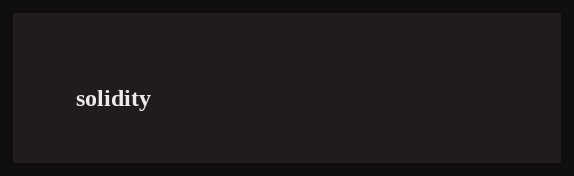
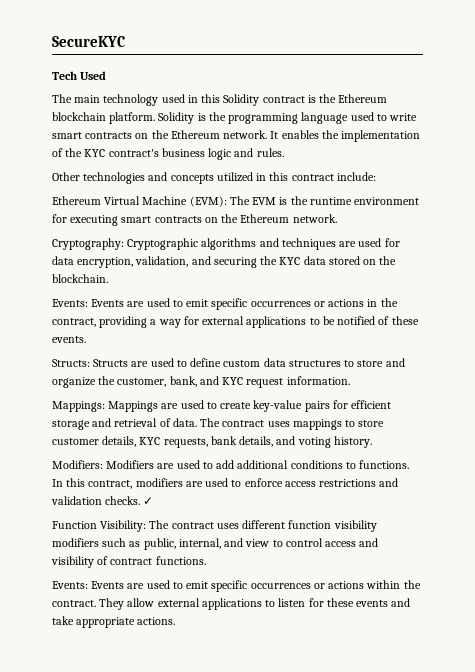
[76,90,151,111] solidity -> [52,36,125,47] [52,71,107,80] [52,94,388,106] [52,112,418,124] [52,130,421,142] [52,148,284,160] [52,172,376,184] [52,196,420,207] [52,214,337,226] [52,238,400,250] [52,256,397,268] [52,274,108,283] [52,298,398,310] [52,316,419,328] [52,336,86,343] [52,358,405,367] [52,376,350,388] [52,400,392,412] [52,418,385,430] [52,436,372,448] [52,460,410,469] [52,478,399,489] [51,496,154,505] [52,520,377,532] [52,538,379,550] [51,556,206,568] [52,580,421,592] [52,598,411,610] [52,616,176,628] SecureKYC // Tech Used // The main technology used in this Solidity contract is the Ethereum blockchain platform. Solidity is the programming language used to write smart contracts on the Ethereum network. It enables the implementation of the KYC contract's business logic and rules. // Other technologies and concepts utilized in this contract include: // Ethereum Virtual Machine (EVM): The EVM is the runtime environment for executing smart contracts on the Ethereum network. // Cryptography: Cryptographic algorithms and techniques are used for data encryption, validation, and securing the KYC data stored on the blockchain. // Events: Events are used to emit specific occurrences or actions in the contract, providing a way for external applications to be notified of these events. // Structs: Structs are used to define custom data structures to store and organize the customer, bank, and KYC request information. // Mappings: Mappings are used to create key-value pairs for efficient storage and retrieval of data. The contract uses mappings to store customer details, KYC requests, bank details, and voting history. // Modifiers: Modifiers are used to add additional conditions to functions. In this contract, modifiers are used to enforce access restrictions and validation checks. ✓ // Function Visibility: The contract uses different function visibility modifiers such as public, internal, and view to control access and visibility of contract functions. // Events: Events are used to emit specific occurrences or actions within the contract. They allow external applications to listen for these events and take appropriate actions.

